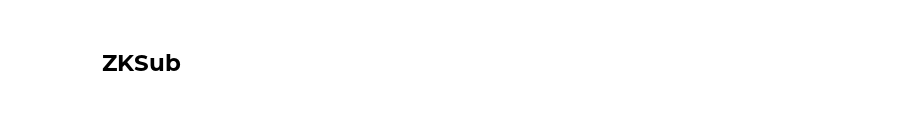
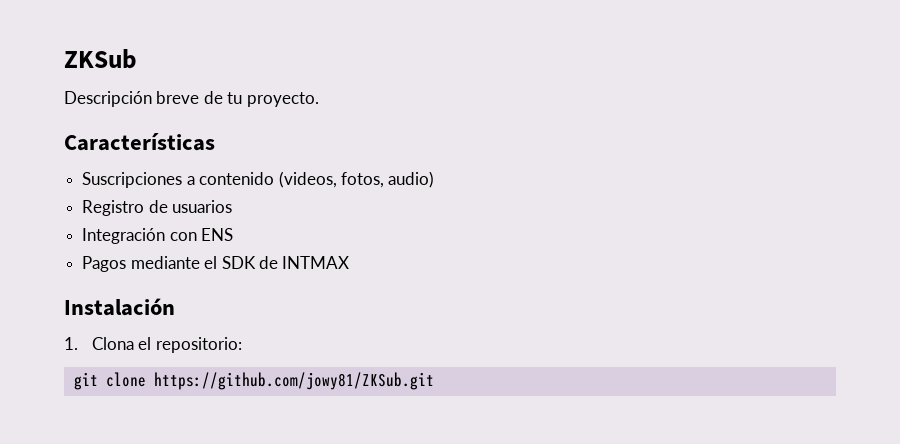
(181, 62) none -> [64,91,319,107] [64,133,215,151] [82,171,435,188] [82,200,233,216] [82,228,234,244] [82,256,350,272] [64,298,175,316] [64,337,242,353] [73,372,434,390] // Descripción breve de tu proyecto. // Características // Suscripciones a contenido (videos, fotos, audio) // Registro de usuarios // Integración con ENS // Pagos mediante el SDK de INTMAX // Instalación // 1. Clona el repositorio: // git clone https://github.com/jowy81/ZKSub.git

